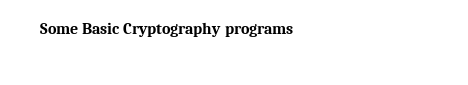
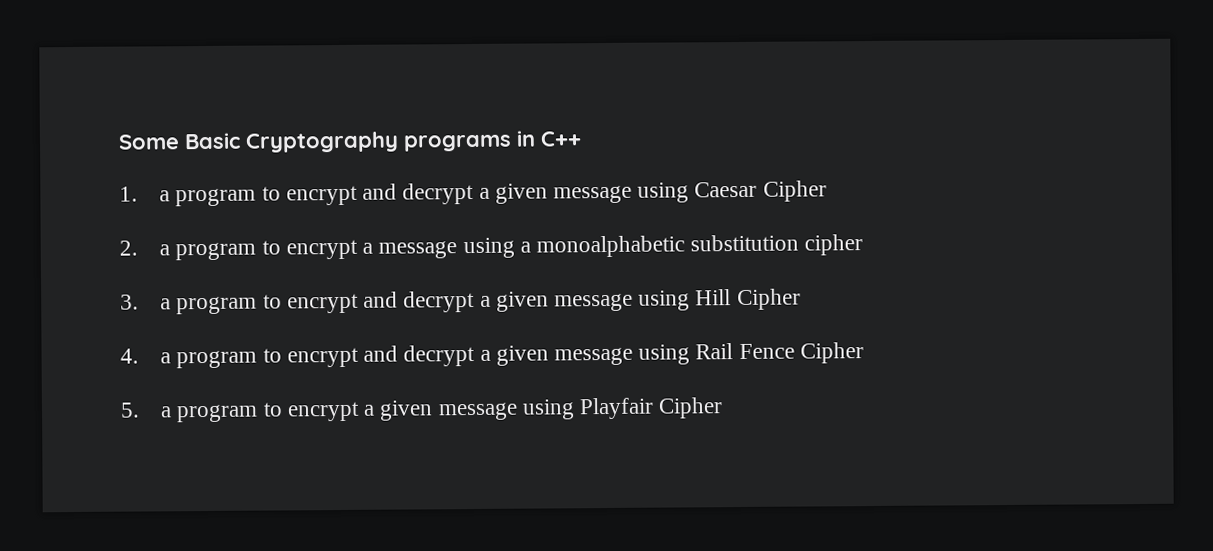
(293, 30) none -> [516,130,582,147] [119,180,827,207] [119,234,864,261] [120,288,801,315] [120,342,864,369] [120,397,724,423] in C++ // 1. a program to encrypt and decrypt a given message using Caesar Cipher // 2. a program to encrypt a message using a monoalphabetic substitution cipher // 3. a program to encrypt and decrypt a given message using Hill Cipher // 4. a program to encrypt and decrypt a given message using Rail Fence Cipher // 5. a program to encrypt a given message using Playfair Cipher

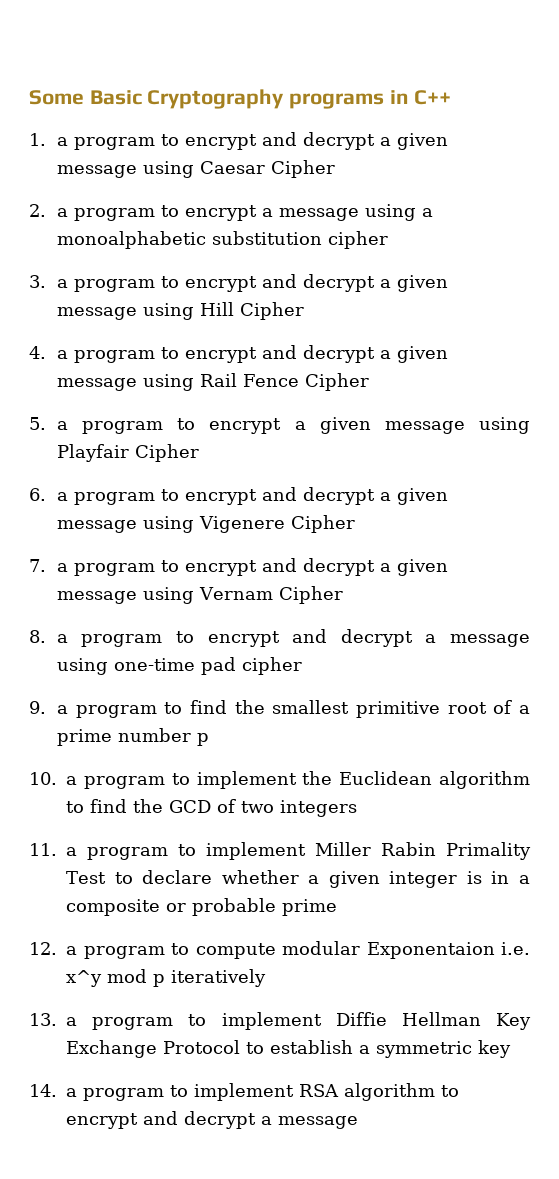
(724, 408) none -> [29,487,448,505] [56,515,355,533] [29,558,448,576] [56,586,343,604] [29,629,530,647] [56,657,302,675] [29,700,530,718] [56,728,209,746] [29,771,530,789] [66,799,357,817] [29,842,531,860] [66,870,531,888] [66,898,337,916] [29,941,530,959] [66,969,266,987] [29,1012,531,1030] [66,1040,511,1058] [29,1083,459,1101] [66,1111,358,1129] // 6. a program to encrypt and decrypt a given message using Vigenere Cipher // 7. a program to encrypt and decrypt a given message using Vernam Cipher // 8. a program to encrypt and decrypt a message using one-time pad cipher // 9. a program to find the smallest primitive root of a prime number p // 10. a program to implement the Euclidean algorithm to find the GCD of two integers // 11. a program to implement Miller Rabin Primality Test to declare whether a given integer is in a composite or probable prime // 12. a program to compute modular Exponentaion i.e. x^y mod p iteratively // 13. a program to implement Diffie Hellman Key Exchange Protocol to establish a symmetric key // 14. a program to implement RSA algorithm to encrypt and decrypt a message

